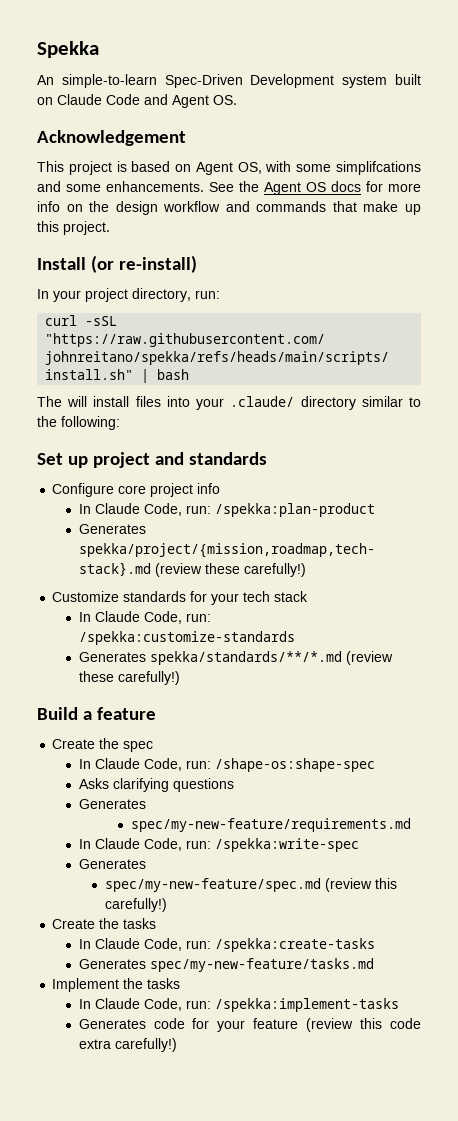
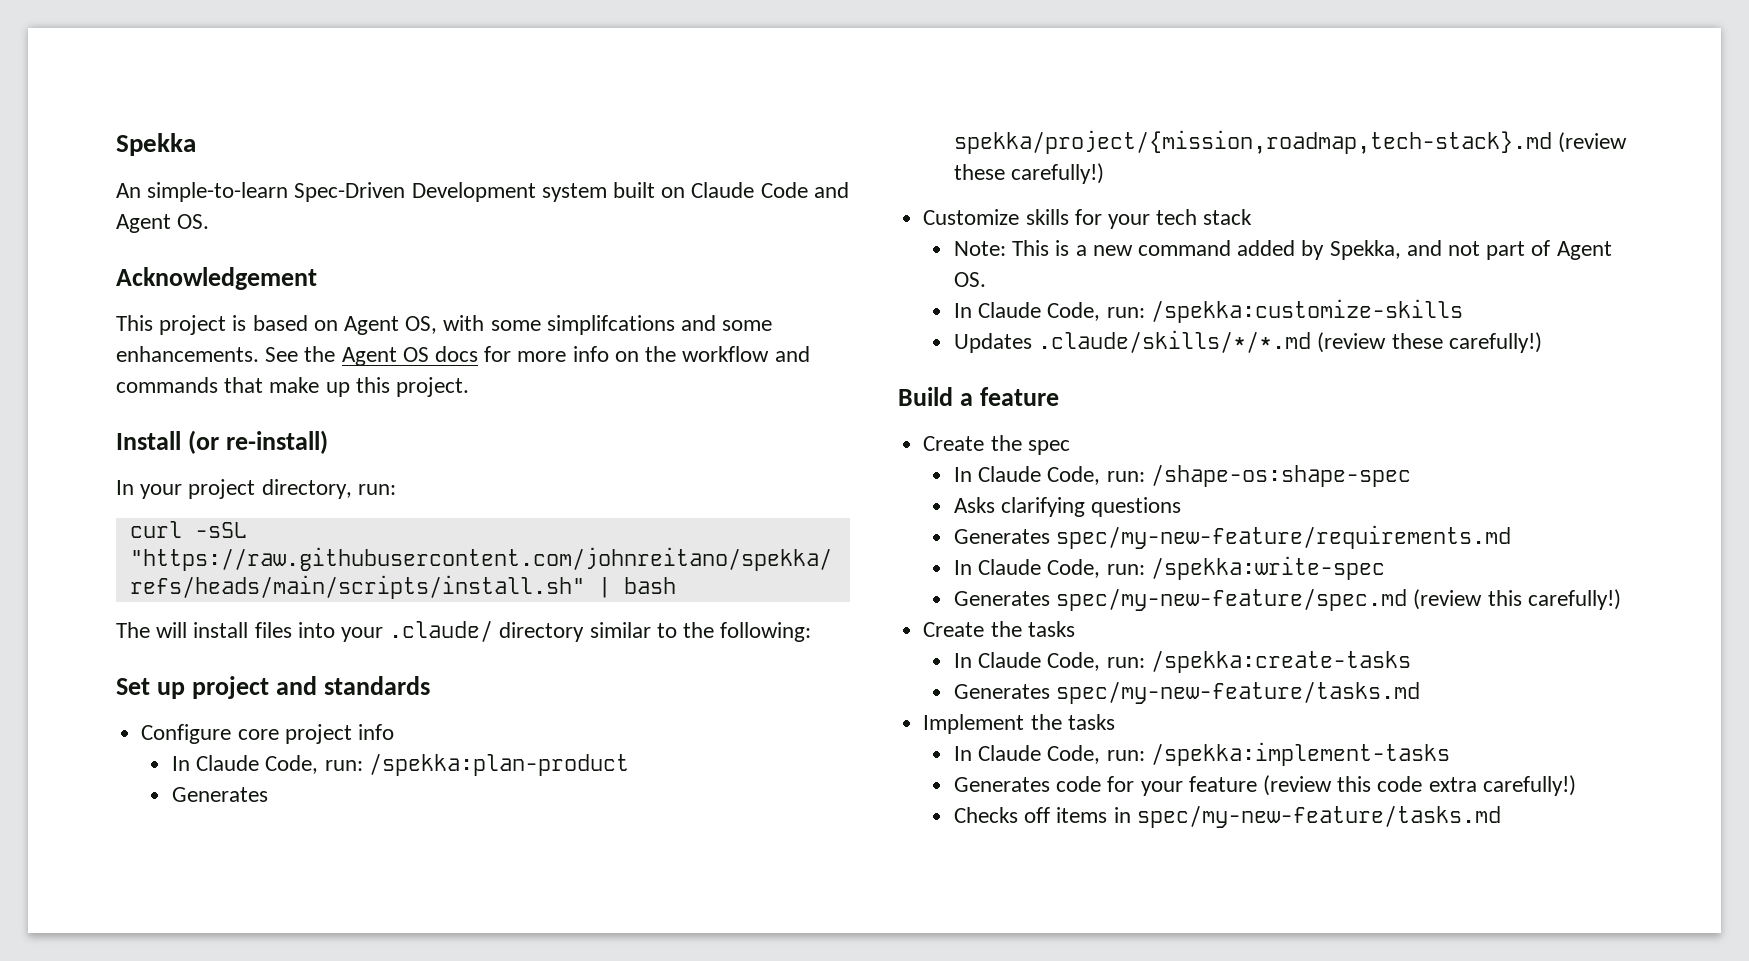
[115,201,158,215] design -> (677, 354) none
[123,591,187,602] standards -> [1025,209,1069,225] skills
[78,611,211,624] [78,631,295,645] [78,651,342,665] // In Claude Code, run: /spekka:customize-standards // Generates spekka/standards/**/*.md -> [953,240,1612,260] [953,272,986,287] [953,299,1463,323] [953,330,1312,353] // Note: This is a new command added by Spekka, and not part of Agent OS. // In Claude Code, run: /spekka:customize-skills // Updates .claude/skills/*/*.md
(146, 804) // -> (1050, 536) none
(146, 864) // -> (1050, 598) none
(177, 1045) none -> [953,805,1501,828] // Checks off items in spec/my-new-feature/tasks.md

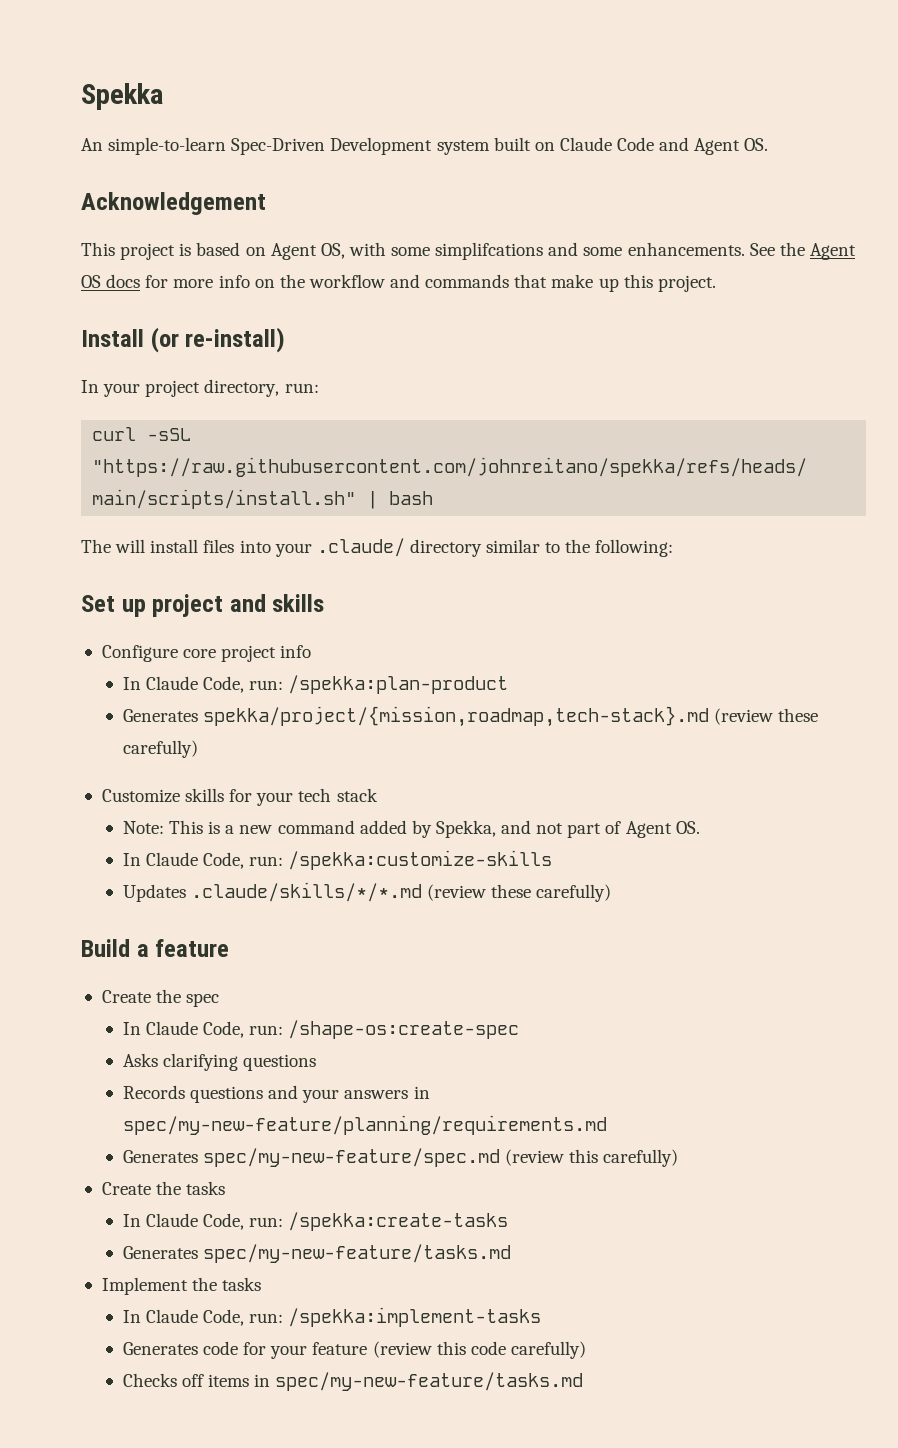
[323,676,430,695] standards -> [272,594,325,612] skills
[1011,163,1105,184] carefully!) -> [122,740,198,758] carefully)
[1448,332,1542,353] carefully!) -> [536,884,612,902] carefully)
[1150,464,1411,487] /shape-os:shape-spec -> [288,1020,520,1039] /shape-os:create-spec
[953,525,1512,549] [953,556,1385,580] Generates spec/my-new-feature/requirements.md // In Claude Code, run: /spekka:write-spec -> [122,1085,430,1103] [122,1115,607,1135] Records questions and your answers in spec/my-new-feature/planning/requirements.md
[1527,589,1621,610] carefully!) -> [603,1149,679,1167] carefully)
[1428,775,1576,796] extra carefully!) -> [510,1341,586,1359] carefully)

